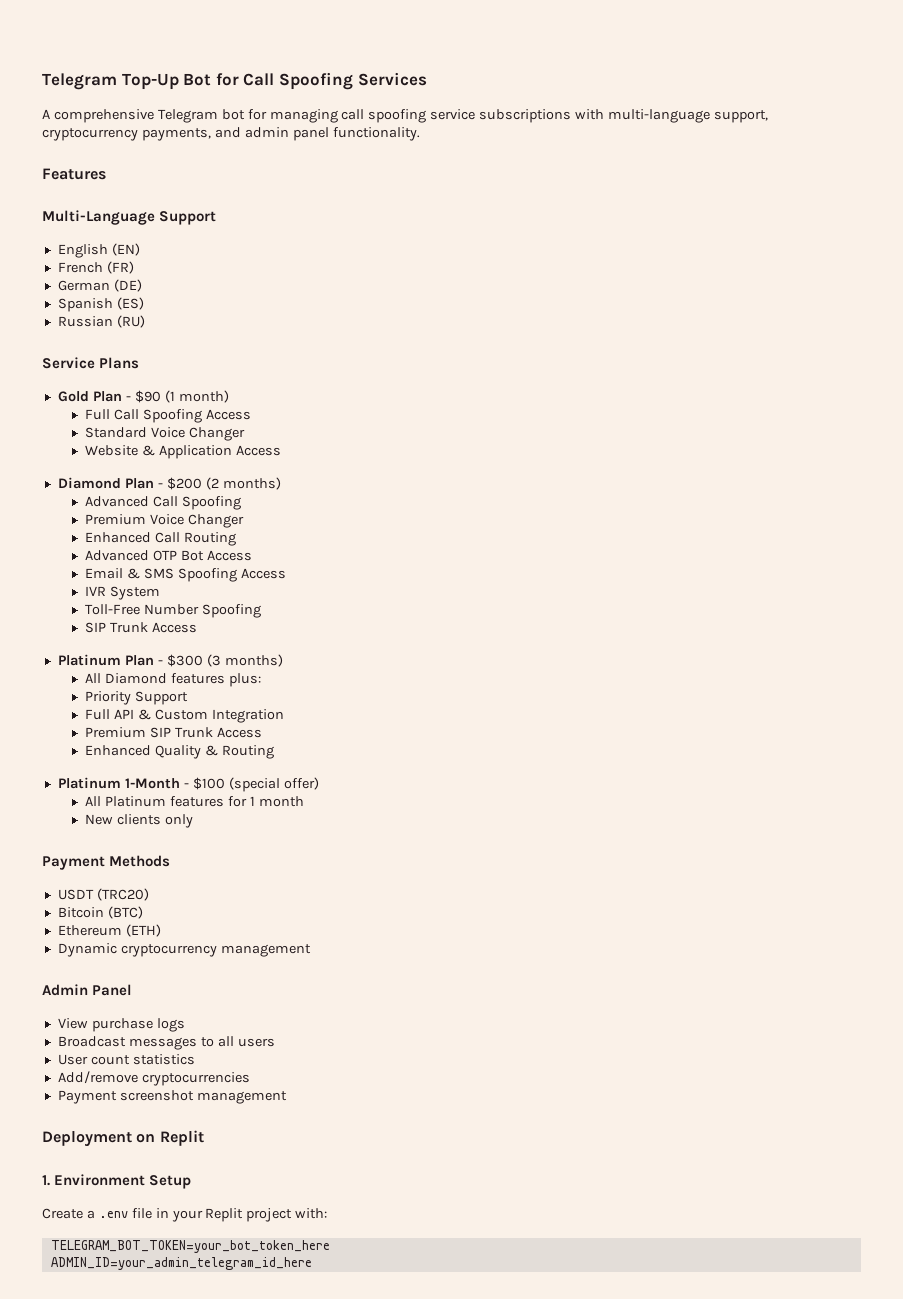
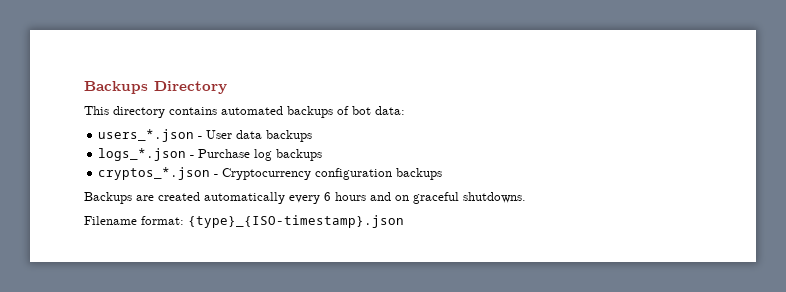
[42,72,427,90] [42,109,768,123] [42,127,420,141] [42,168,106,180] [42,210,217,225] [57,243,140,258] [57,261,134,274] [57,279,142,292] [57,297,144,312] [57,315,145,328] [42,357,140,369] [57,390,229,403] [85,409,251,423] [85,427,246,441] [85,445,281,459] [57,477,281,490] [85,496,242,510] [85,514,245,528] [85,532,237,546] [85,550,252,561] [85,568,286,582] [85,586,161,600] [85,604,262,618] [85,622,198,633] [57,654,283,667] [85,673,261,687] [85,691,189,705] [85,709,284,723] [85,727,262,738] [85,745,274,759] [57,777,319,792] [85,796,304,807] [85,814,194,828] [42,855,171,870] [57,888,149,901] [57,906,143,919] [57,924,161,937] [57,943,311,957] [42,984,133,996] [57,1018,185,1032] [57,1036,275,1050] [57,1054,195,1065] [57,1071,250,1086] [57,1090,287,1104] [42,1130,204,1147] [42,1174,192,1189] [42,1208,328,1222] [50,1240,330,1253] [50,1257,312,1270] Telegram Top-Up Bot for Call Spoofing Services // A comprehensive Telegram bot for managing call spoofing service subscriptions with multi-language support, cryptocurrency payments, and admin panel functionality. // Features // Multi-Language Support // English (EN) // French (FR) // German (DE) // Spanish (ES) // Russian (RU) // Service Plans // Gold Plan - $90 (1 month) // Full Call Spoofing Access // Standard Voice Changer // Website & Application Access // Diamond Plan - $200 (2 months) // Advanced Call Spoofing // Premium Voice Changer // Enhanced Call Routing // Advanced OTP Bot Access // Email & SMS Spoofing Access // IVR System // Toll-Free Number Spoofing // SIP Trunk Access // Platinum Plan - $300 (3 months) // All Diamond features plus: // Priority Support // Full API & Custom Integration // Premium SIP Trunk Access // Enhanced Quality & Routing // Platinum 1-Month - $100 (special offer) // All Platinum features for 1 month // New clients only // Payment Methods // USDT (TRC20) // Bitcoin (BTC) // Ethereum (ETH) // Dynamic cryptocurrency management // Admin Panel // View purchase logs // Broadcast messages to all users // User count statistics // Add/remove cryptocurrencies // Payment screenshot management // Deployment on Replit // 1. Environment Setup // Create a .env file in your Replit project with: // TELEGRAM_BOT_TOKEN=your_bot_token_here // ADMIN_ID=your_admin_telegram_id_here -> [84,81,227,94] [84,106,405,118] [98,129,313,142] [98,148,323,161] [98,167,443,180] [84,192,526,204] [84,215,404,228] Backups Directory // This directory contains automated backups of bot data: // users_*.json - User data backups // logs_*.json - Purchase log backups // cryptos_*.json - Cryptocurrency configuration backups // Backups are created automatically every 6 hours and on graceful shutdowns. // Filename format: {type}_{ISO-timestamp}.json

